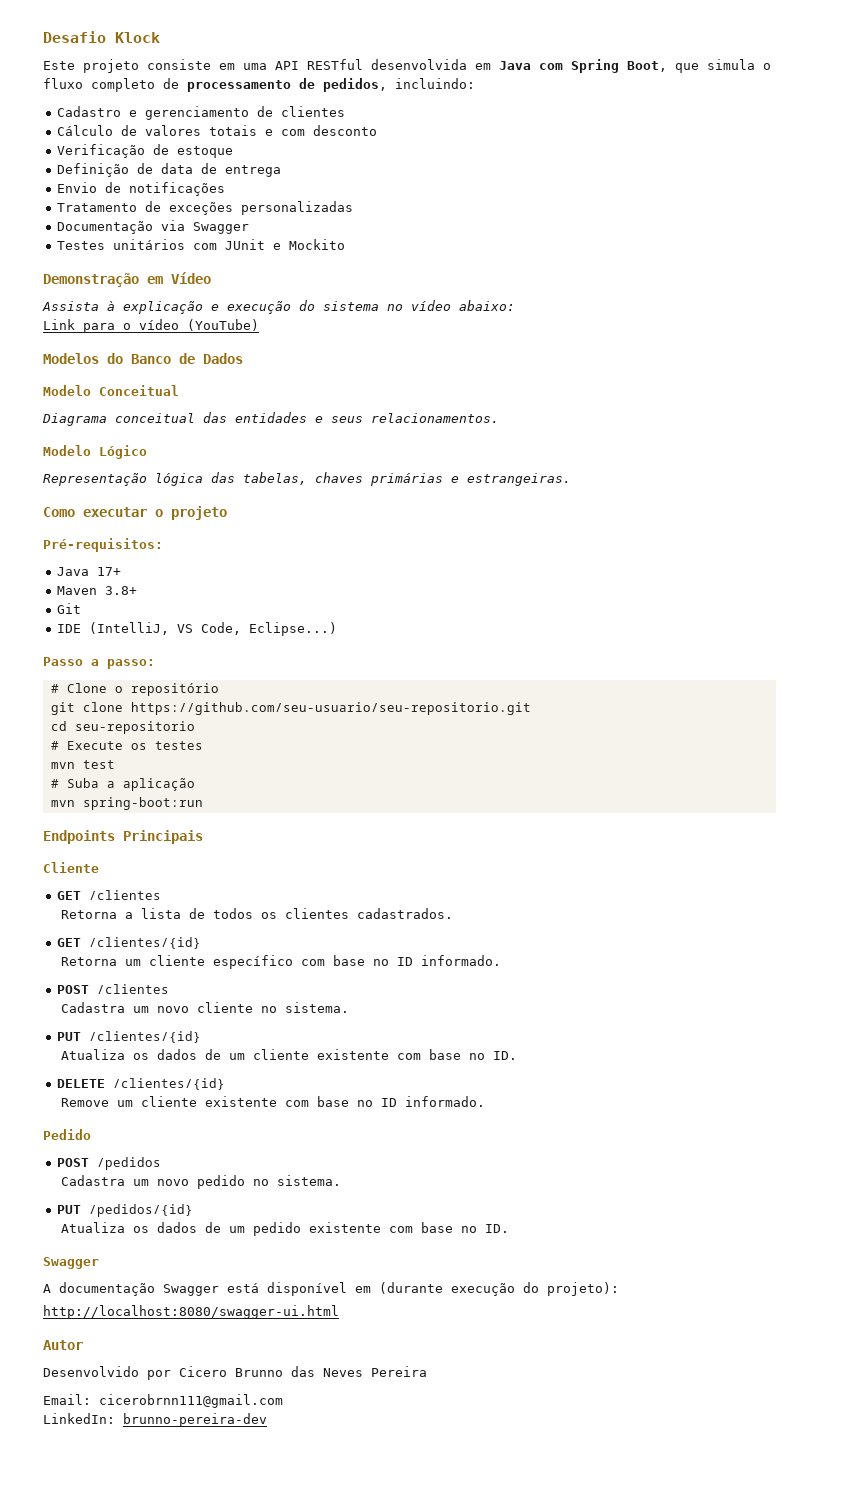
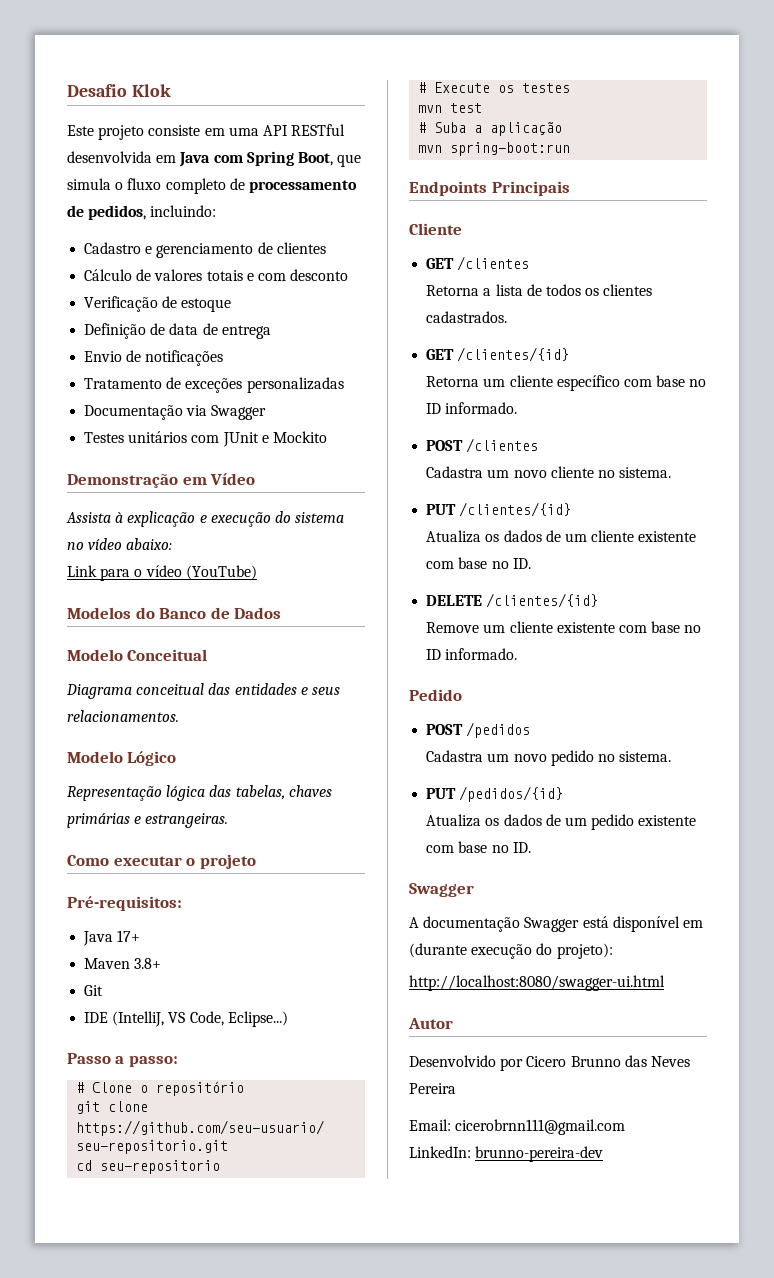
[115,32,160,43] Klock -> [131,84,171,97] Klok

